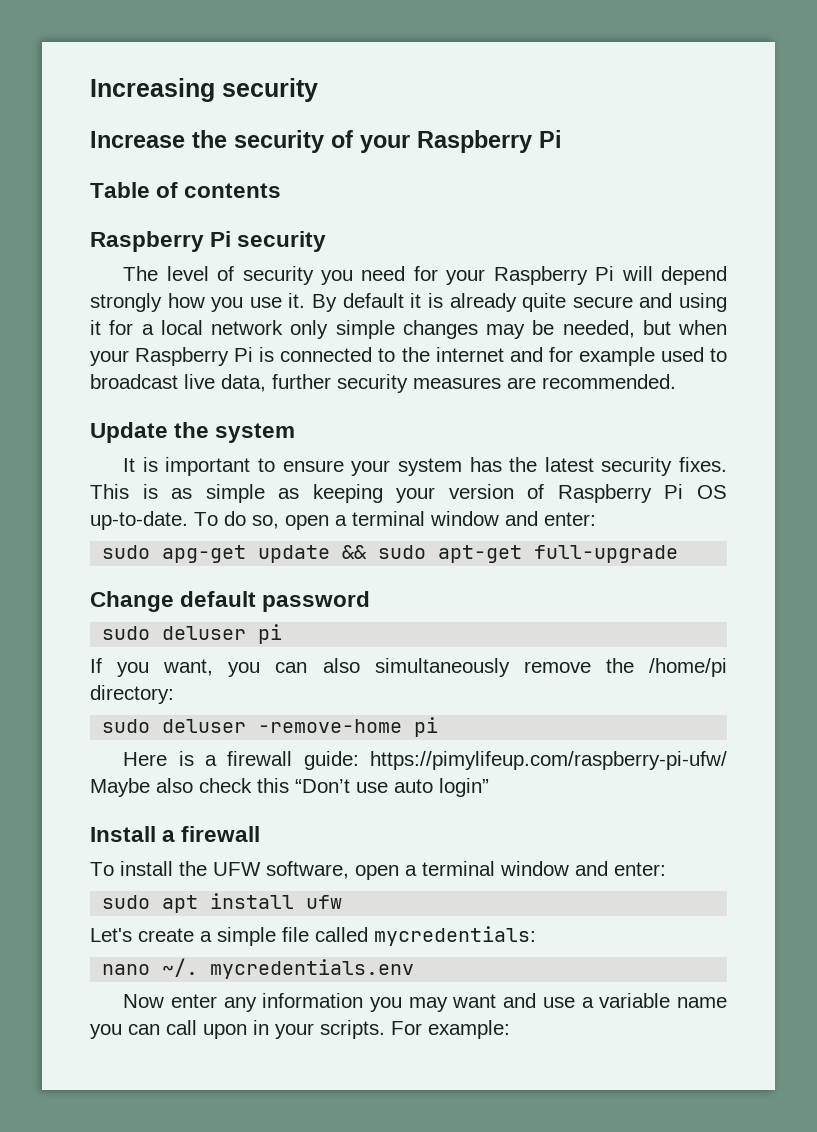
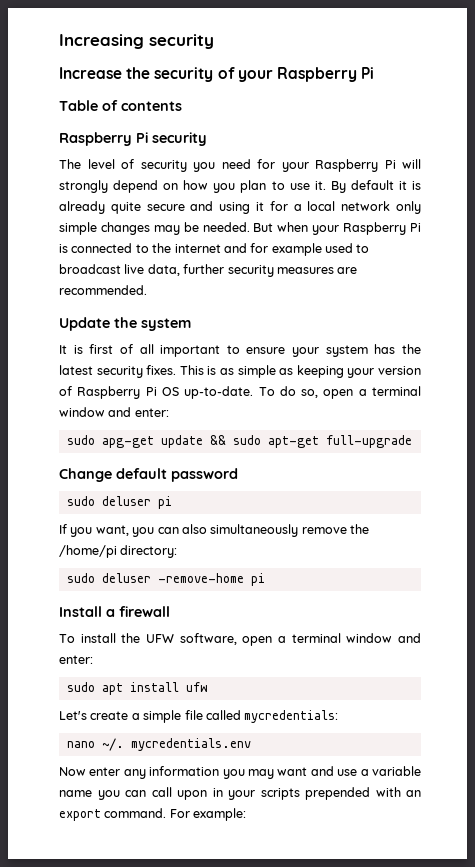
[661,266,727,285] [90,293,244,312] depend strongly how you -> [59,180,285,193] strongly depend on how you plan to
[562,320,671,338] needed, but -> [202,222,274,232] needed. But
(158, 464) none -> [89,344,154,354] first of all
[123,751,727,770] [90,778,489,797] // Here is a firewall guide: https://pimylifeup.com/raspberry-pi-ufw/ Maybe also check this “Don’t use auto login” -> (265, 579) none
[320,1020,385,1039] scripts. -> [260,787,421,800] [59,808,167,821] scripts prepended with an export command.

